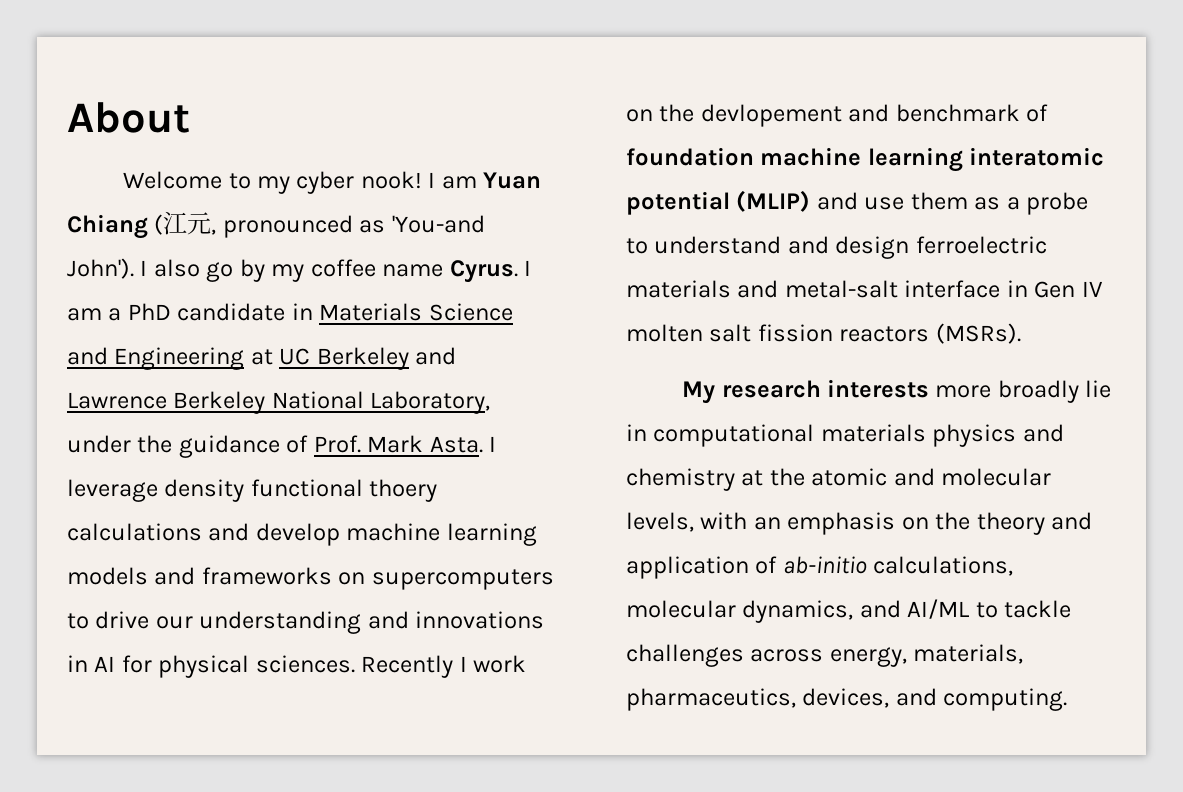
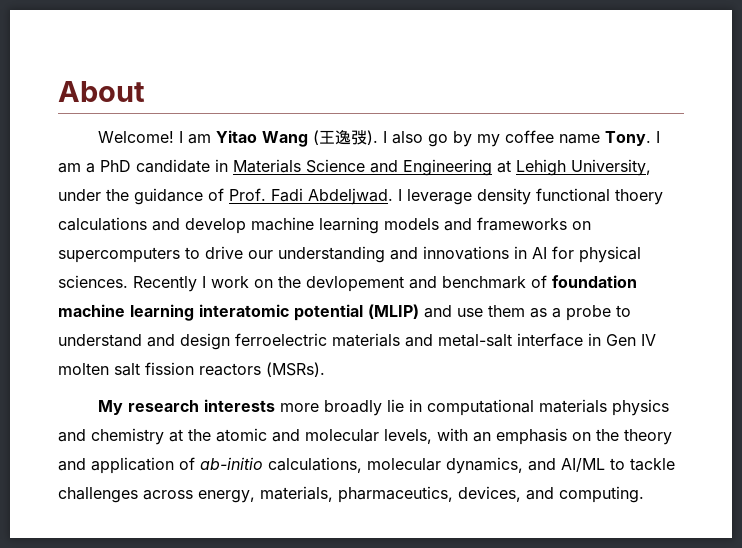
[123,171,542,194] [67,211,485,239] [67,258,134,279] Welcome to my cyber nook! I am Yuan Chiang (江元, pronounced as 'You-and John'). -> [97,130,378,147] Welcome! I am Yitao Wang (王逸弢).
[449,260,518,283] Cyrus. -> [604,131,651,146] Tony.
[279,347,457,370] [67,391,491,414] UC Berkeley and Lawrence Berkeley National Laboratory, -> [516,159,651,176] Lehigh University,
[367,435,483,453] Mark Asta. -> [271,188,393,205] Fadi Abdeljwad.

